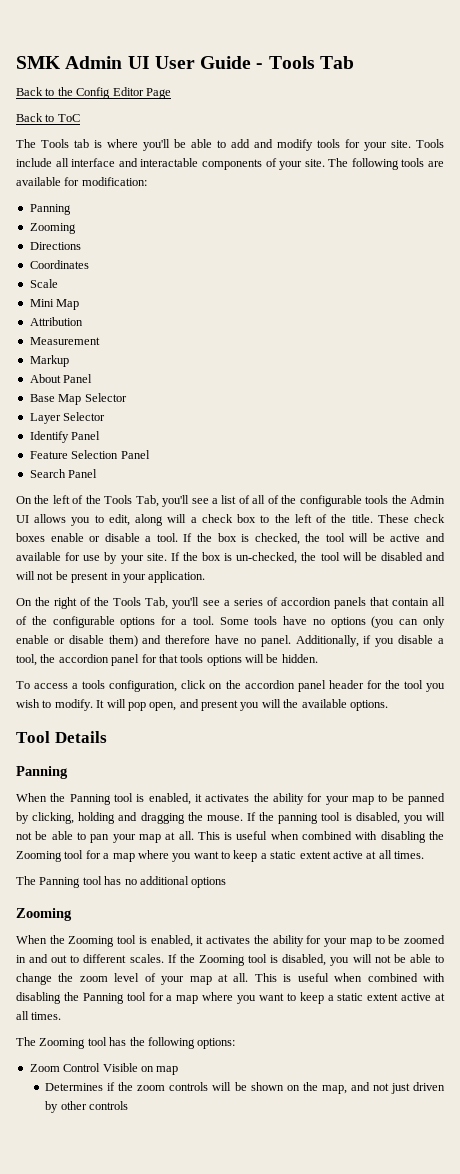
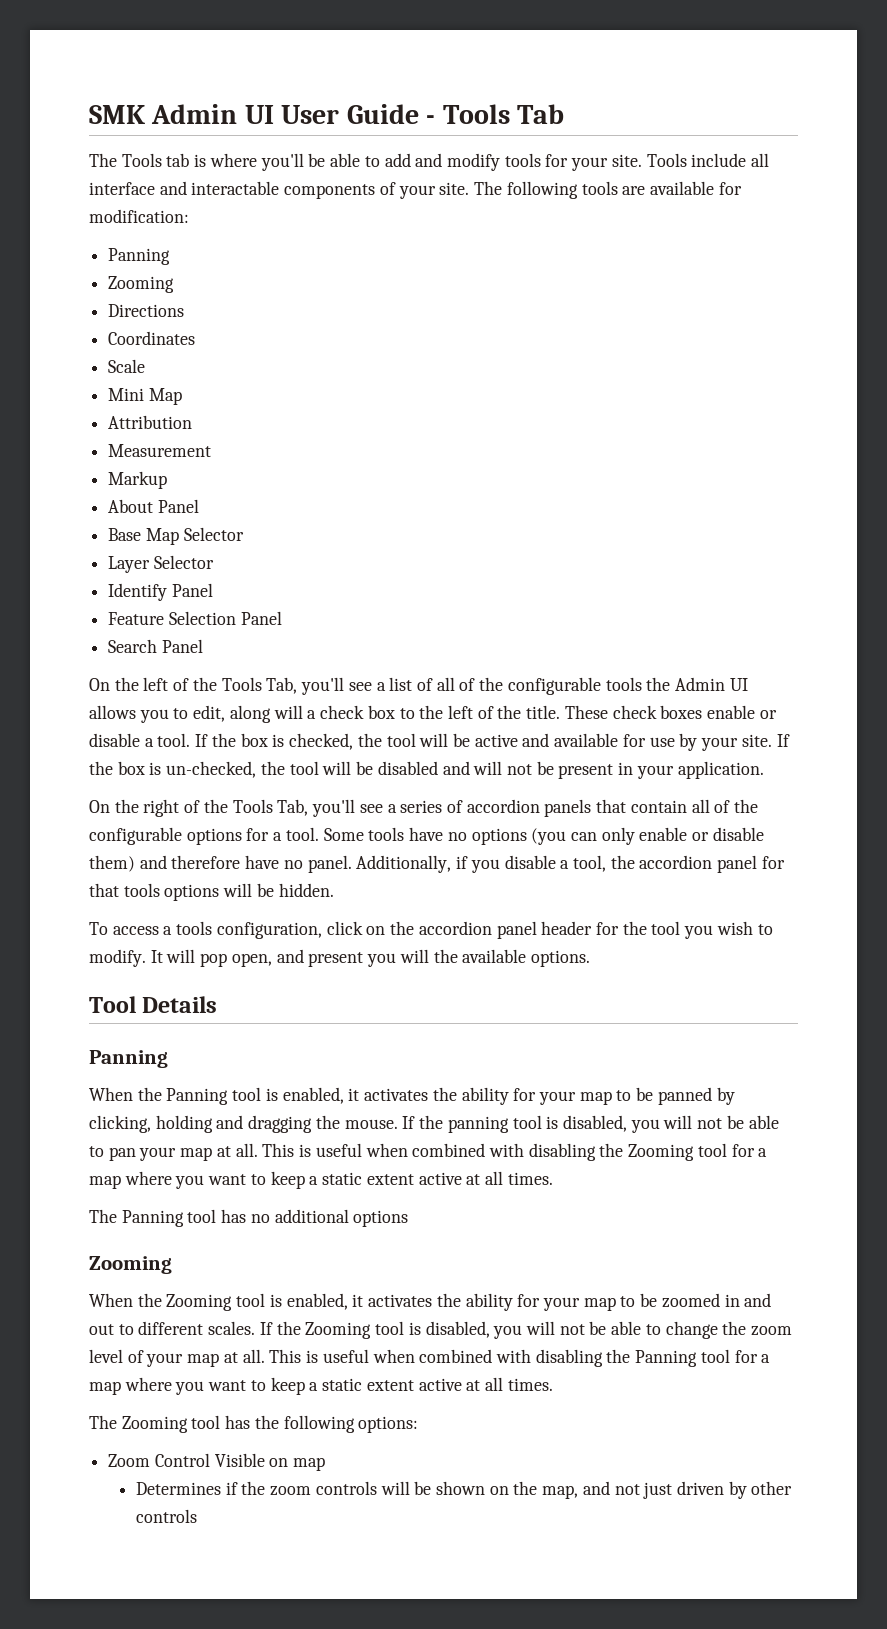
[16,87,171,99] [16,113,80,122] // Back to the Config Editor Page // Back to ToC -> (564, 114) none

